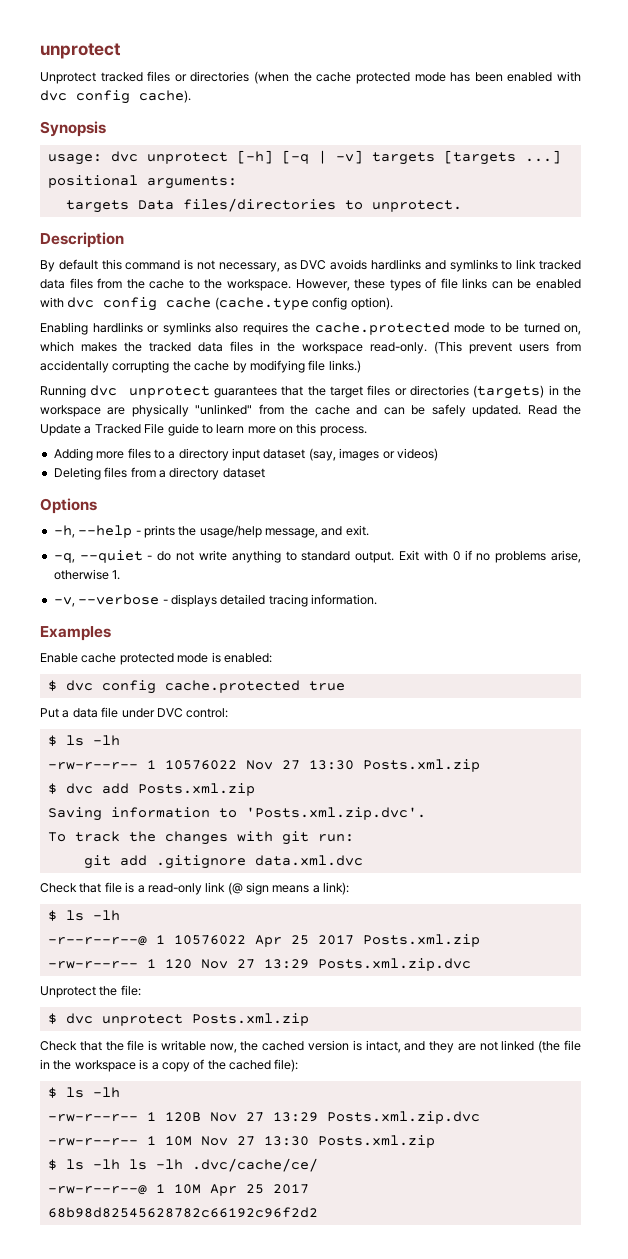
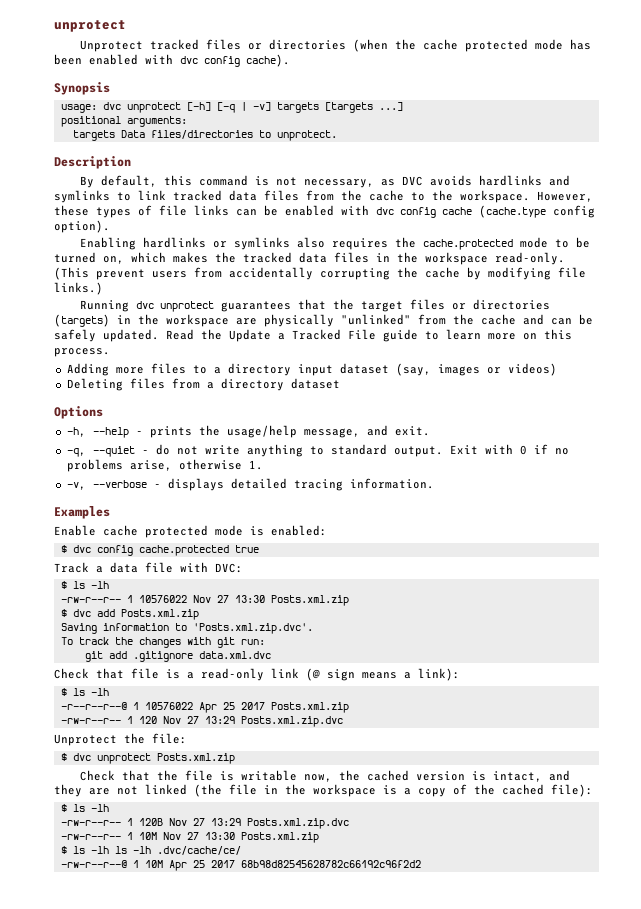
[58,259,98,270] default -> [100,175,157,187] default,
[40,708,59,718] Put -> [54,562,89,573] Track
[121,708,229,718] under DVC control: -> [180,562,243,573] with DVC:

